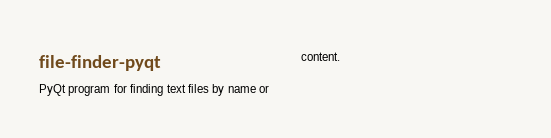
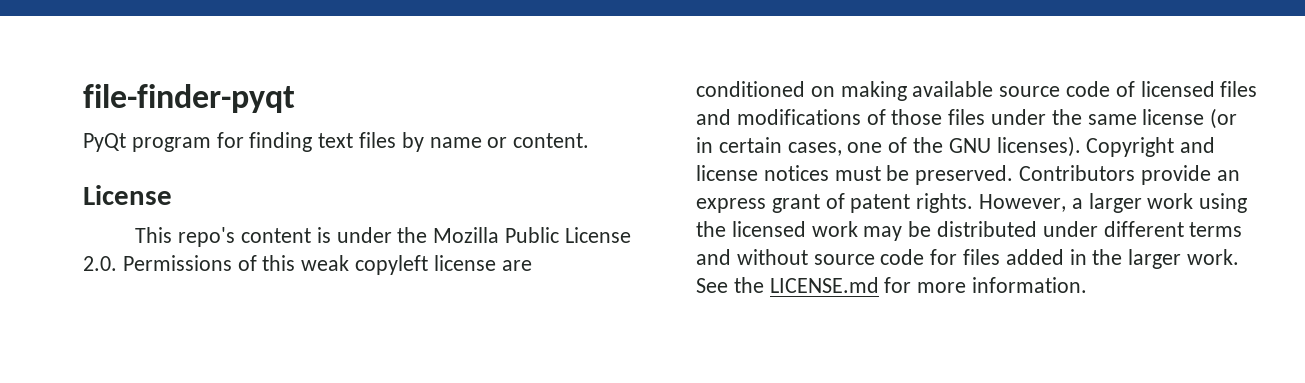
(340, 56) none -> [83,185,172,205] [135,227,631,247] [83,255,532,275] [696,81,1258,101] [696,108,1238,129] [696,136,1216,157] [696,165,1240,185] [696,193,1248,213] [696,221,1243,241] [696,249,1240,269] [696,277,1088,293] // License // This repo's content is under the Mozilla Public License 2.0. Permissions of this weak copyleft license are conditioned on making available source code of licensed files and modifications of those files under the same license (or in certain cases, one of the GNU licenses). Copyright and license notices must be preserved. Contributors provide an express grant of patent rights. However, a larger work using the licensed work may be distributed under different terms and without source code for files added in the larger work. See the LICENSE.md for more information.

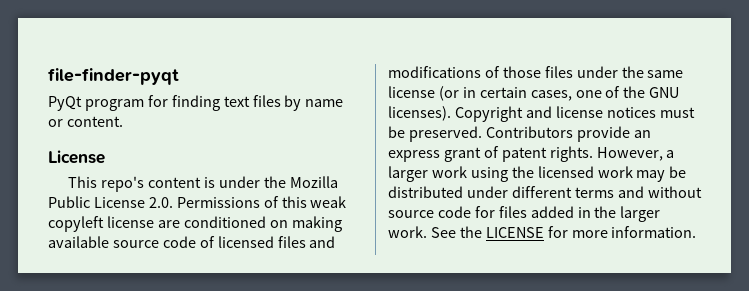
[769,277,879,293] LICENSE.md -> [485,227,544,238] LICENSE

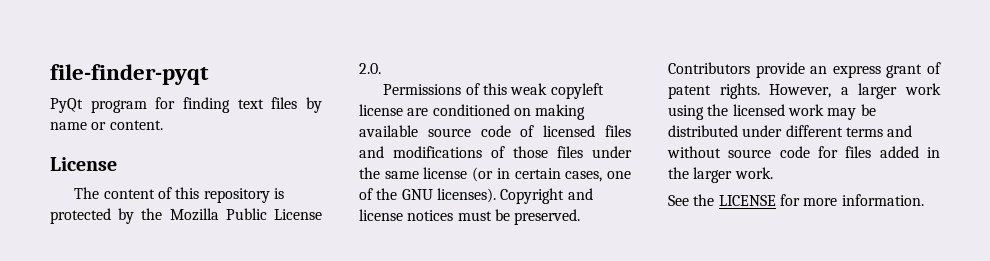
[68,176,260,192] This repo's content is under -> [74,187,285,203] [50,208,135,224] The content of this repository is protected by
(173, 202) none -> (381, 68) //
(427, 232) none -> (773, 173) //

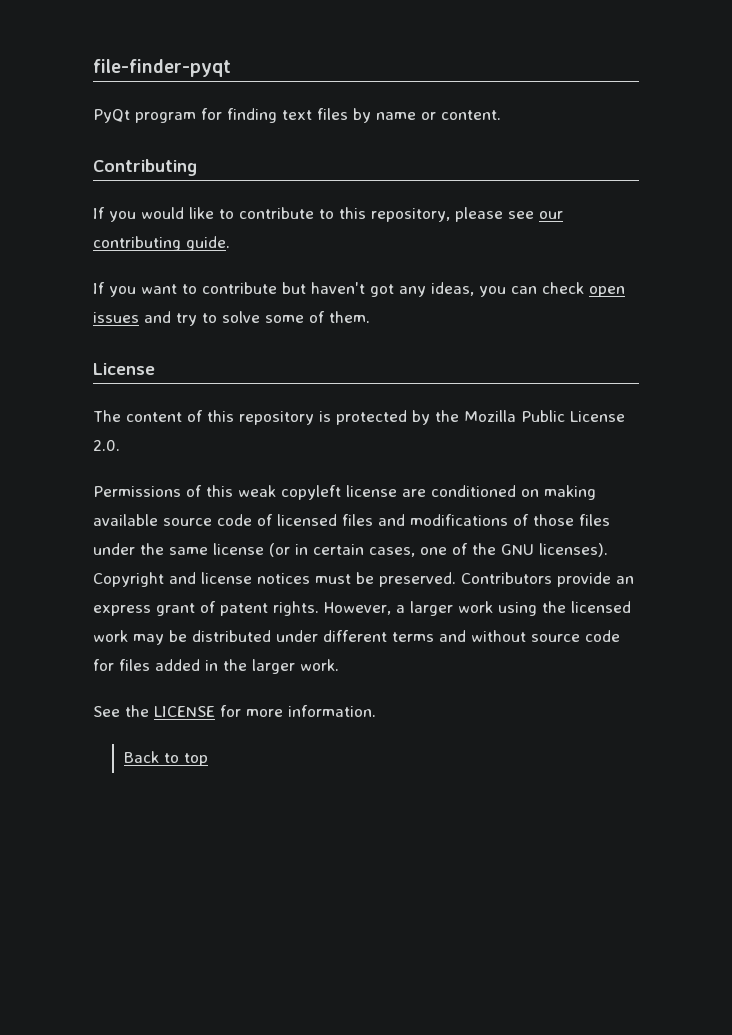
(163, 125) none -> [93,159,197,176] [93,207,563,222] [93,236,230,251] [93,282,625,297] [93,311,370,326] // Contributing // If you would like to contribute to this repository, please see our contributing guide. // If you want to contribute but haven't got any ideas, you can check open issues and try to solve some of them.
(924, 200) none -> [123,751,208,766] // Back to top

